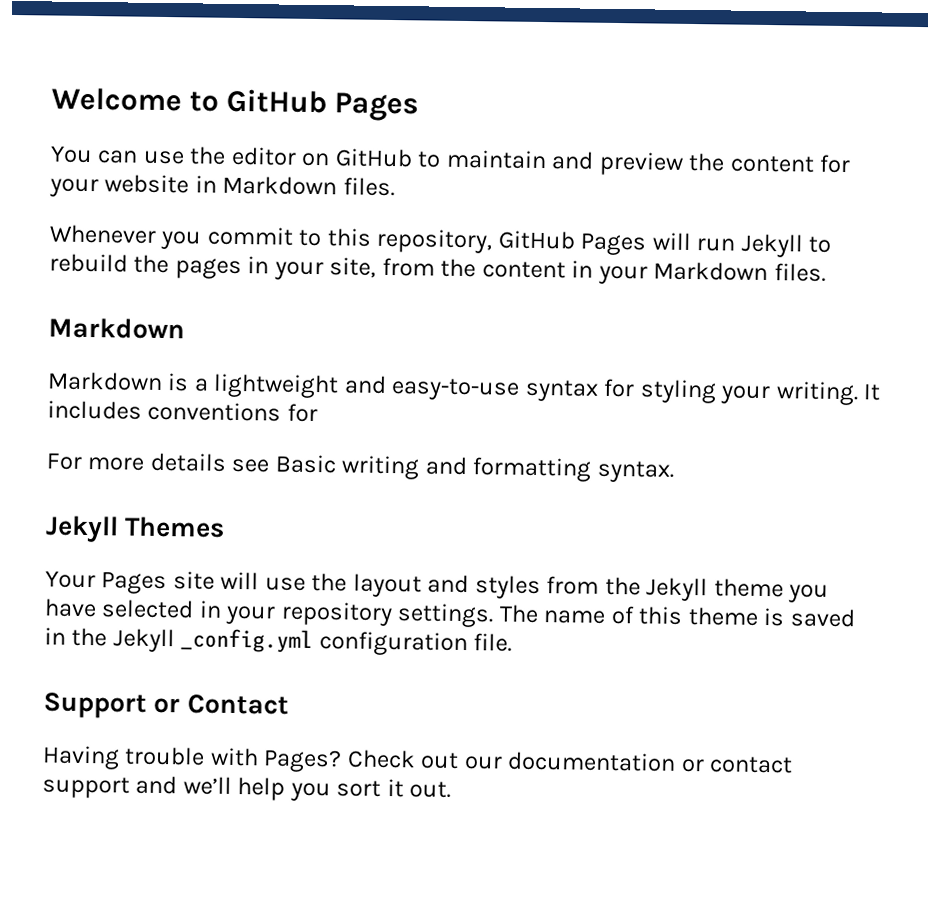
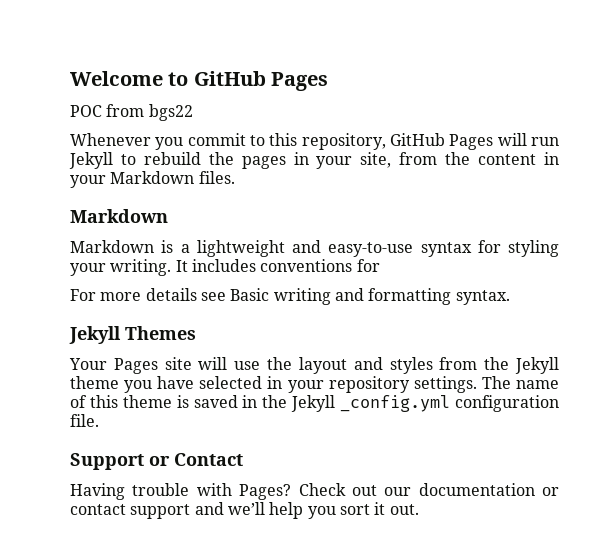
[50,145,852,176] [49,174,395,198] You can use the editor on GitHub to maintain and preview the content for your website in Markdown files. -> [70,104,193,121] POC from bgs22

